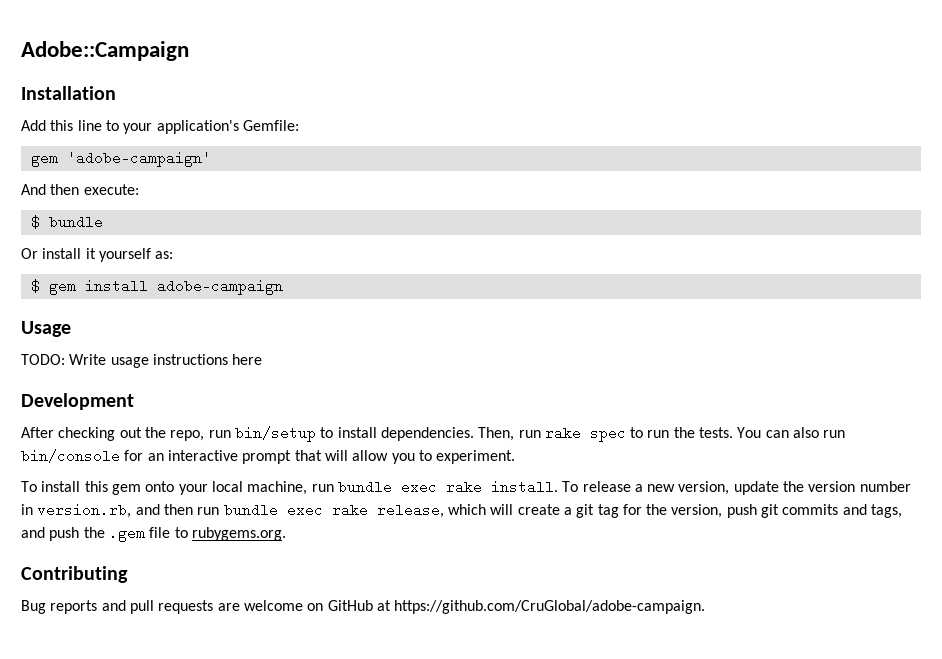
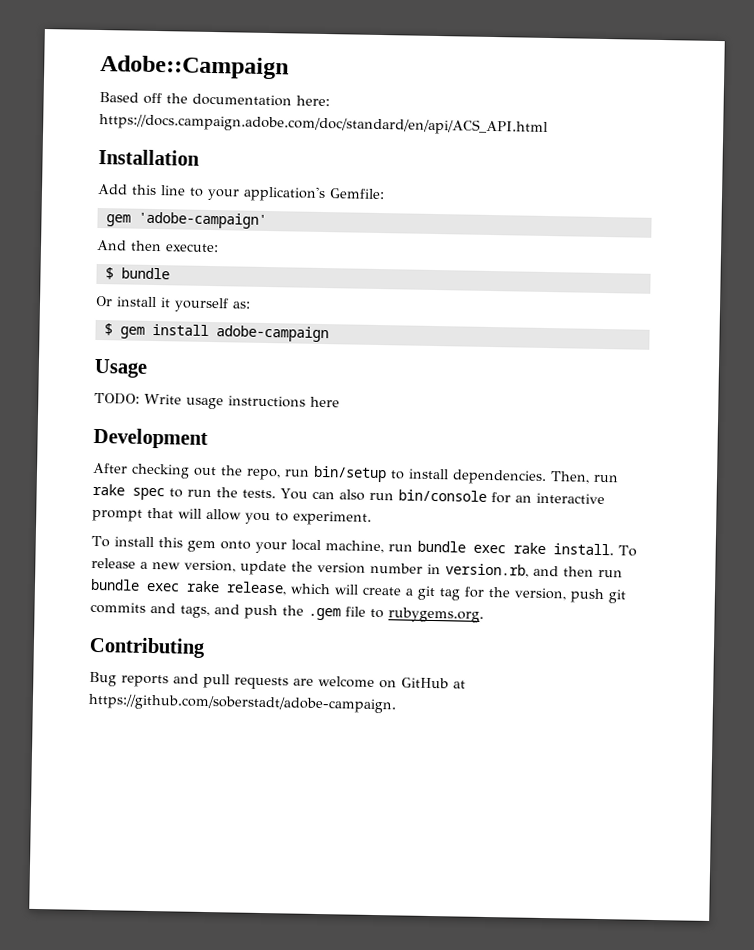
(189, 51) none -> [99,92,330,107] [99,113,548,136] // Based off the documentation here: https://docs.campaign.adobe.com/doc/standard/en/api/ACS_API.html
[394,600,706,614] https://github.com/CruGlobal/adobe-campaign. -> [88,693,397,714] https://github.com/soberstadt/adobe-campaign.

